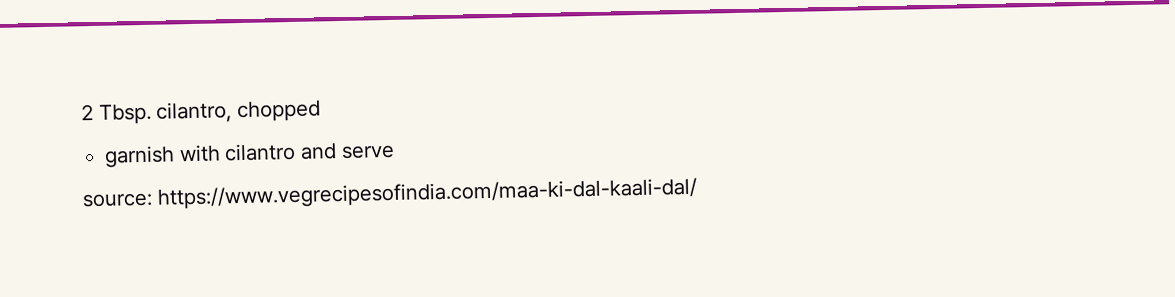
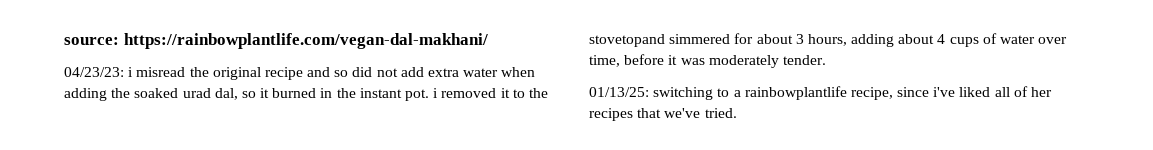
[81,100,322,125] [104,142,395,168] [82,177,698,210] 2 Tbsp. cilantro, chopped // garnish with cilantro and serve // source: https://www.vegrecipesofindia.com/maa-ki-dal-kaali-dal/ -> [64,33,488,49] [64,67,536,80] [64,88,548,101] [589,33,1068,47] [589,54,826,68] [589,86,1053,100] [589,108,737,121] source: https://rainbowplantlife.com/vegan-dal-makhani/ // 04/23/23: i misread the original recipe and so did not add extra water when adding the soaked urad dal, so it burned in the instant pot. i removed it to the stovetopand simmered for about 3 hours, adding about 4 cups of water over time, before it was moderately tender. // 01/13/25: switching to a rainbowplantlife recipe, since i've liked all of her recipes that we've tried.

